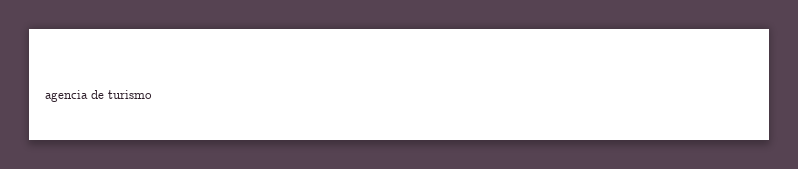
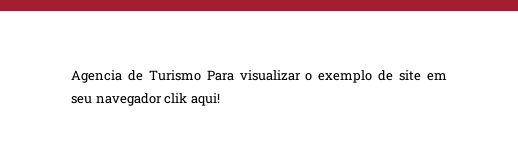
[45,90,152,102] agencia de turismo -> [71,70,448,83] [71,93,220,106] Agencia de Turismo Para visualizar o exemplo de site em seu navegador clik aqui!

